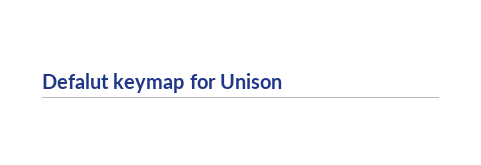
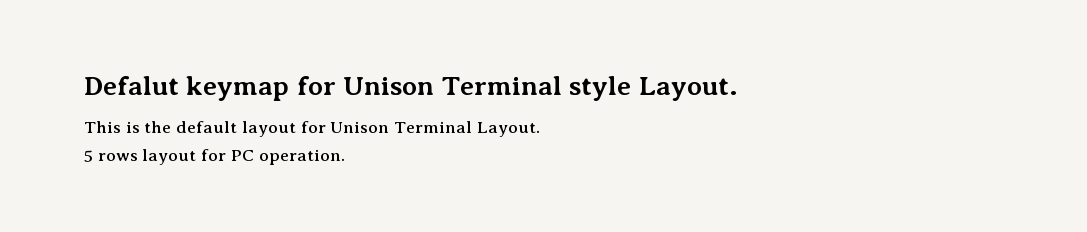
(283, 81) none -> [441,76,738,101] [84,121,540,137] [84,149,345,165] Terminal style Layout. // This is the default layout for Unison Terminal Layout. // 5 rows layout for PC operation.

